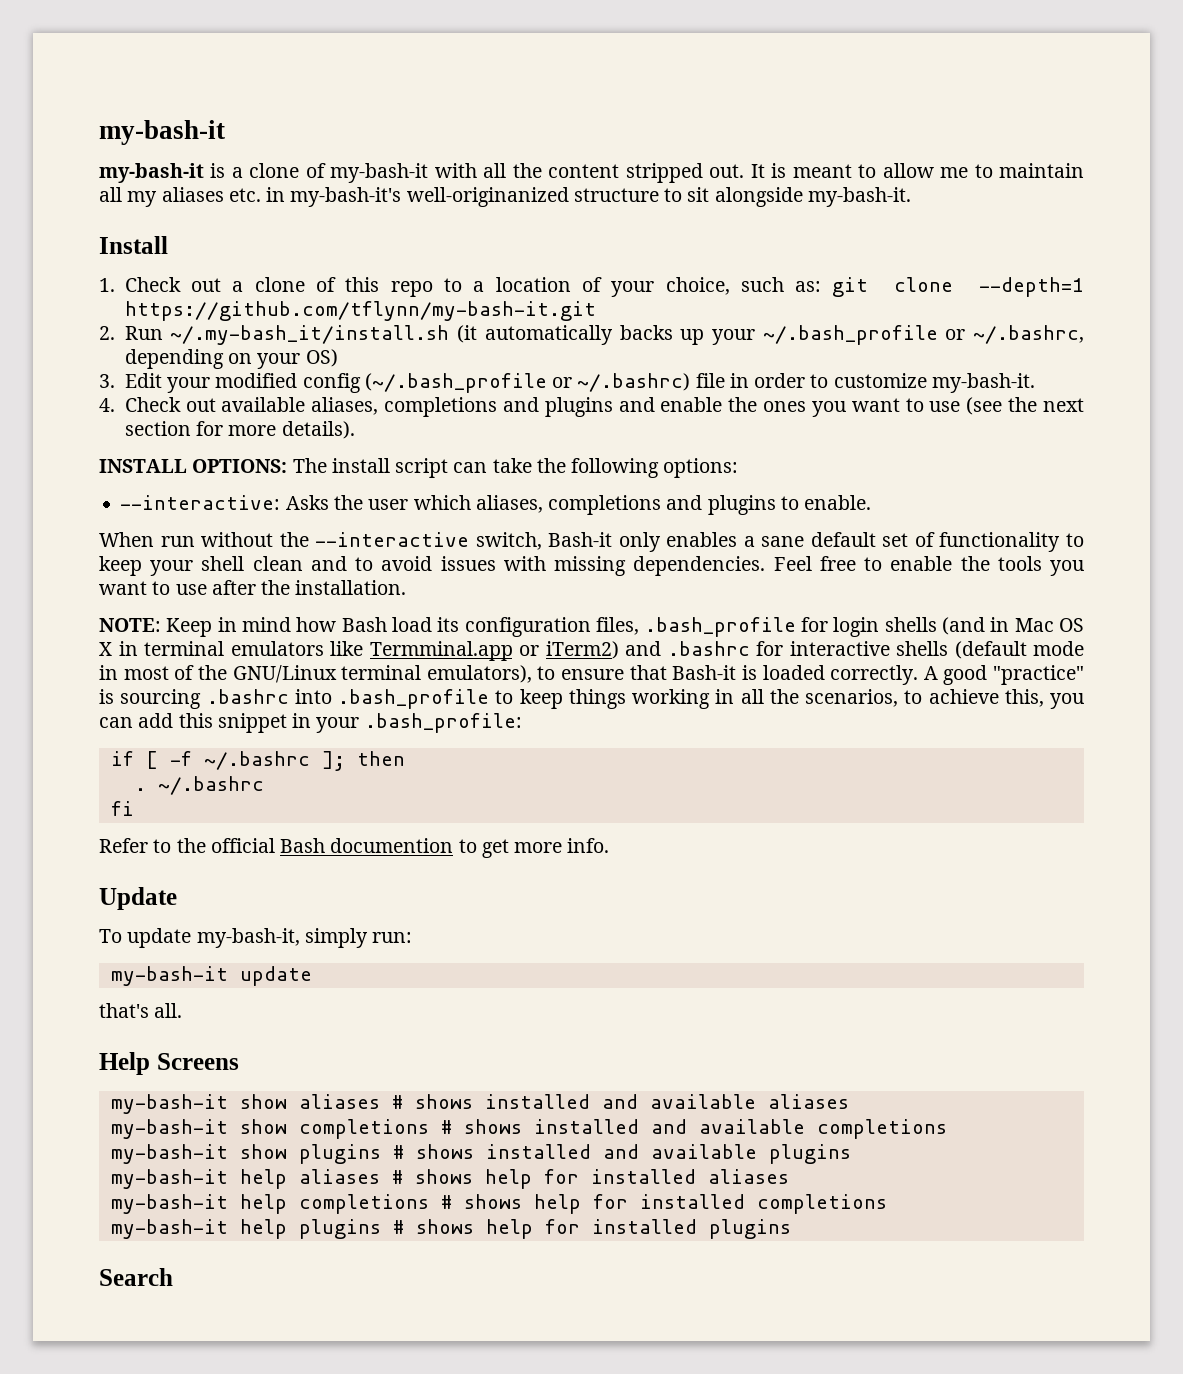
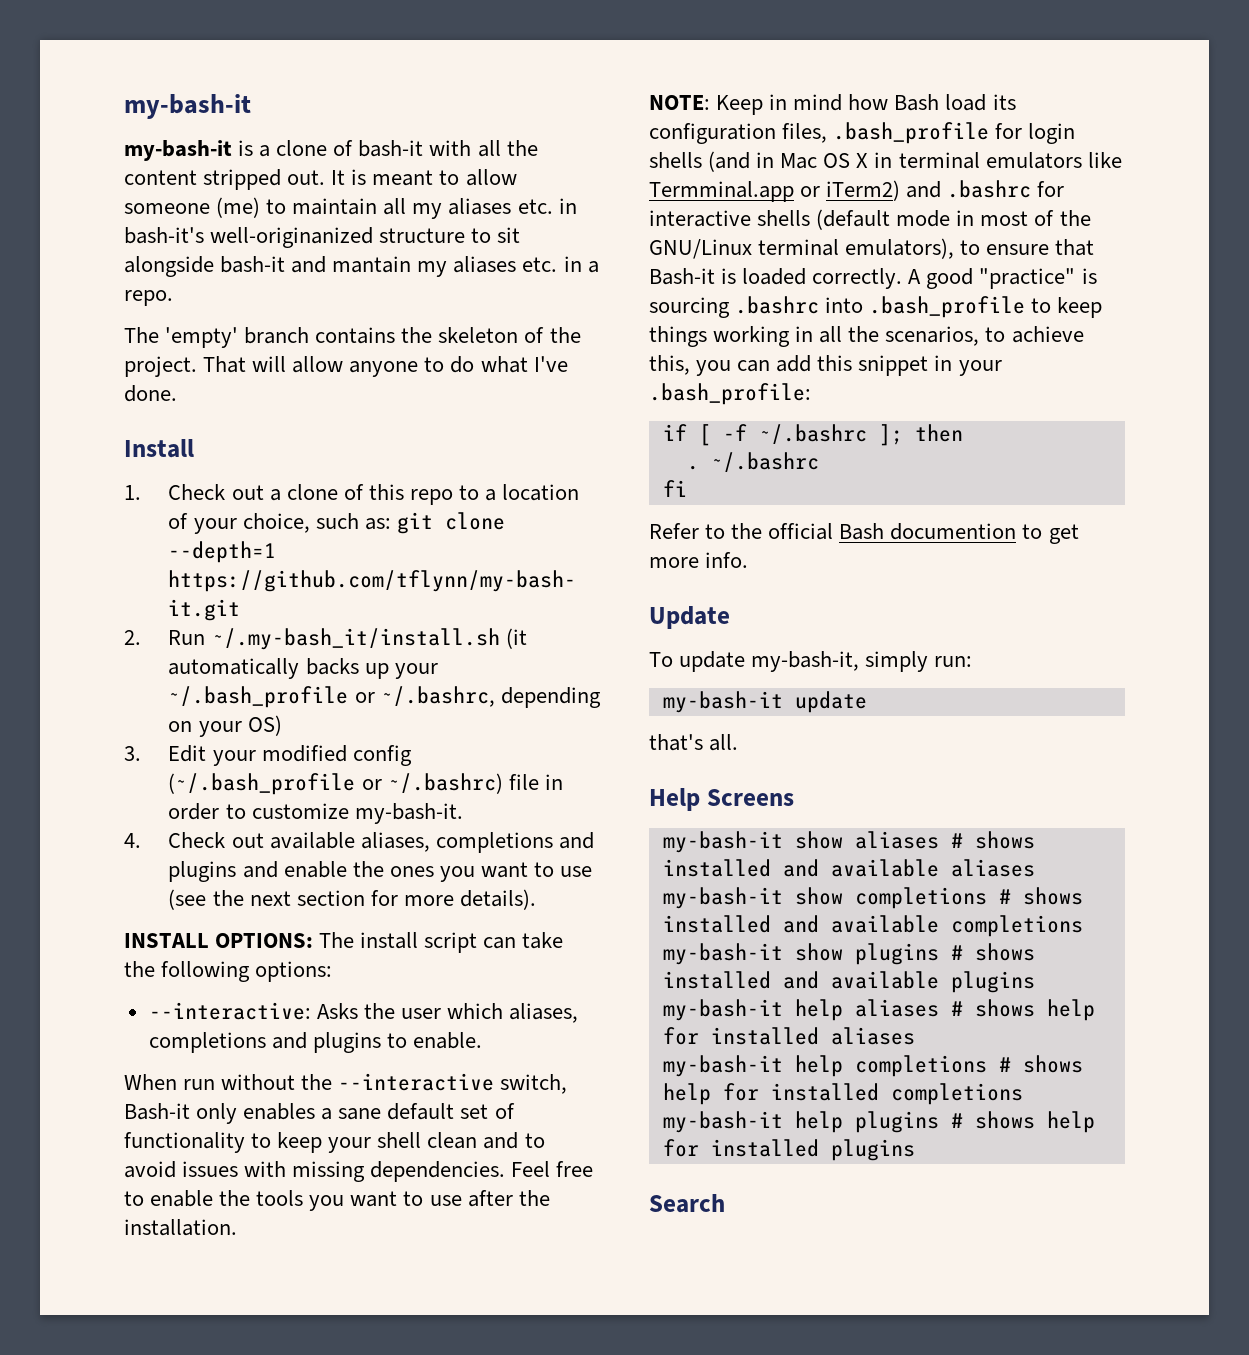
[330,163,429,183] my-bash-it -> [358,140,424,157] bash-it
[940,167,969,178] me -> [124,197,261,218] someone (me)
[290,187,402,207] my-bash-it's -> [124,227,204,244] bash-it's
[807,187,911,207] my-bash-it. -> [220,256,599,277] [124,290,173,306] [124,327,581,348] [124,356,568,377] [124,385,177,402] bash-it and mantain my aliases etc. in a repo. // The 'empty' branch contains the skeleton of the project. That will allow anyone to do what I've done.

